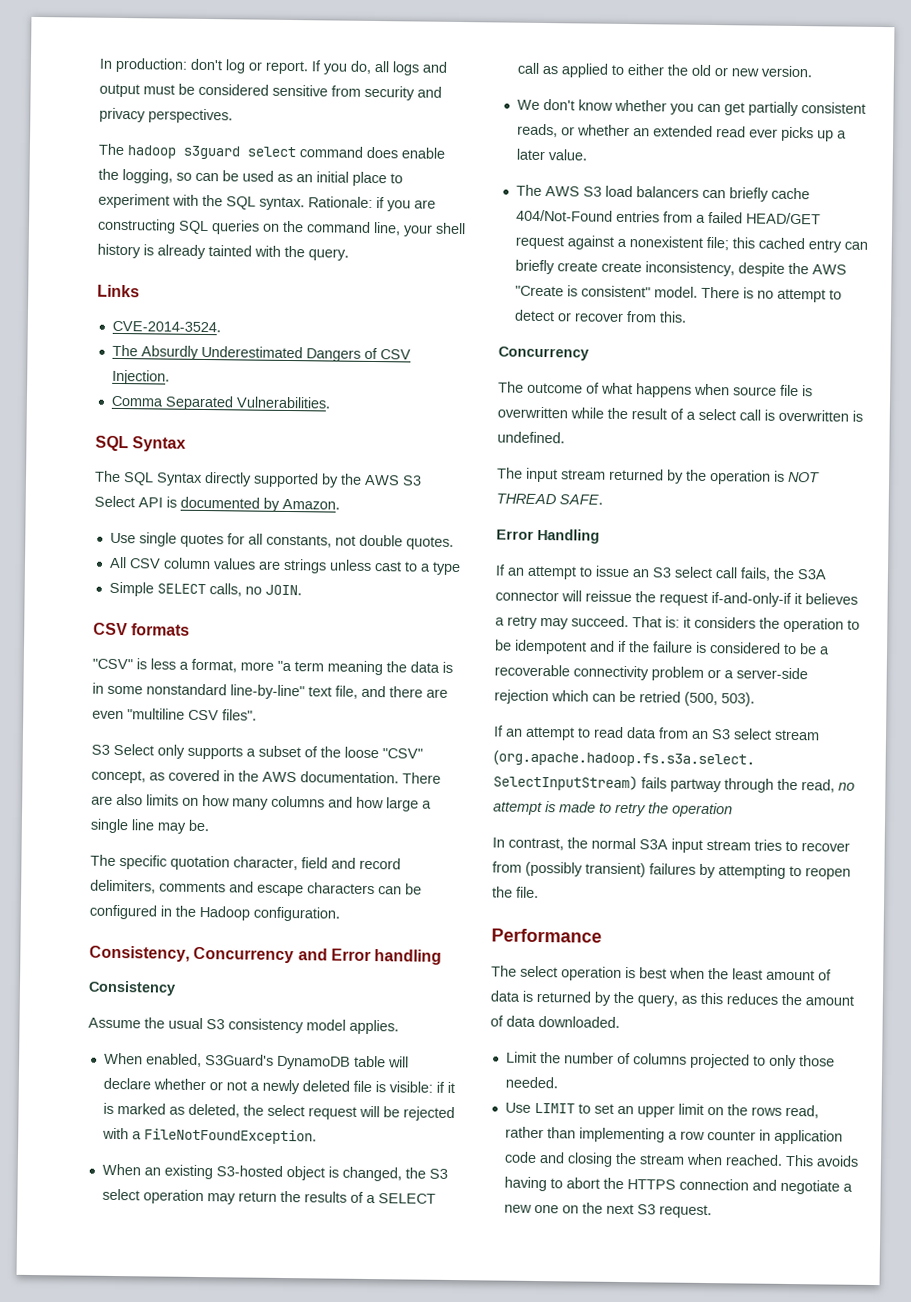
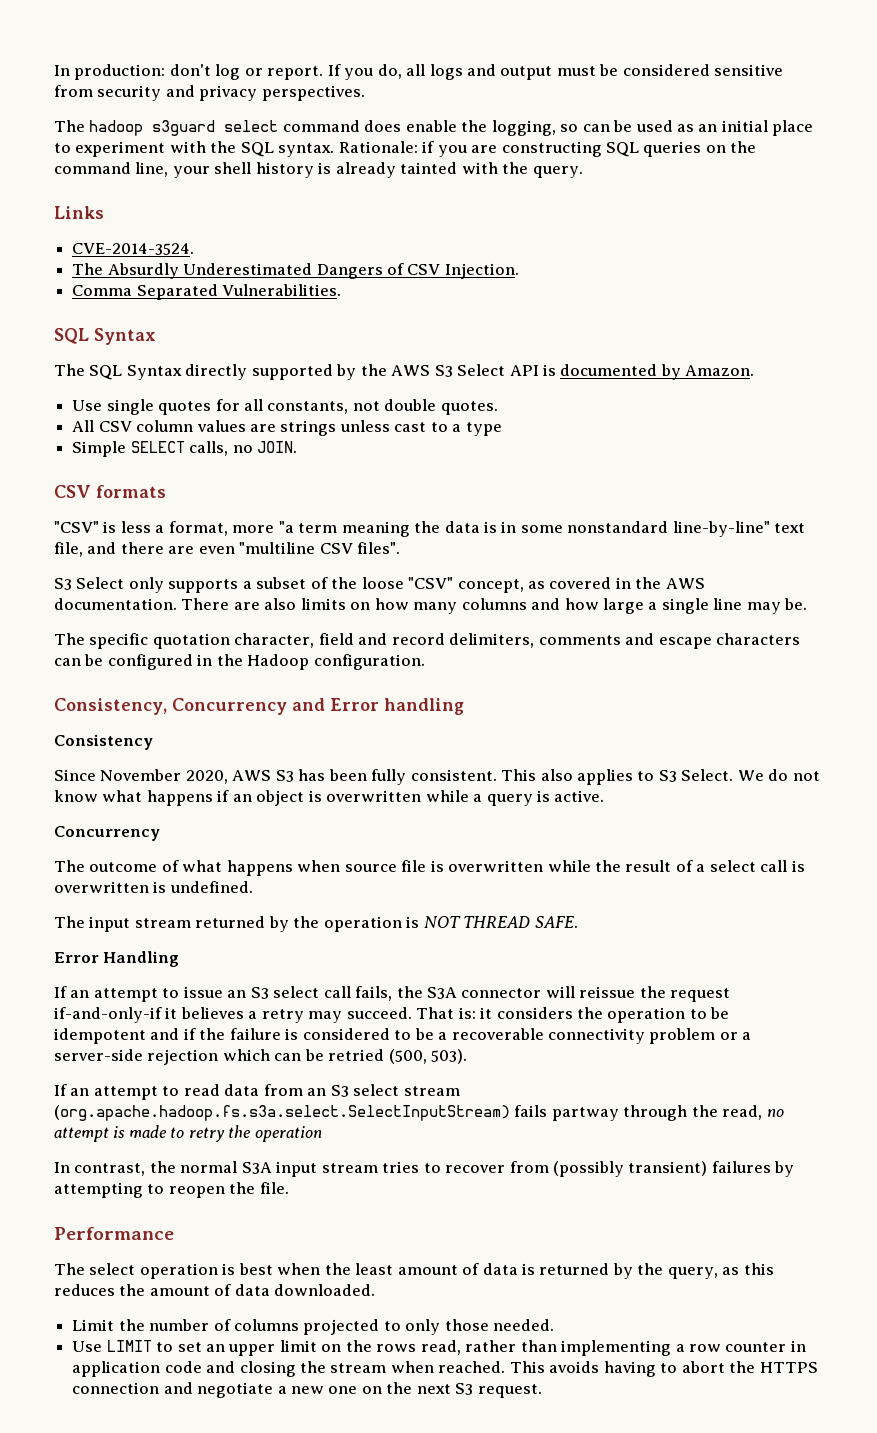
[88,1017,399,1035] [103,1052,409,1070] [102,1077,455,1095] [102,1102,455,1122] [101,1127,317,1145] [101,1163,448,1182] [101,1188,436,1205] [516,62,812,78] [516,98,866,117] [516,123,847,142] [515,148,587,161] [515,184,810,202] [515,209,821,225] [514,235,868,253] [514,259,847,277] [514,285,842,303] [513,309,687,323] Assume the usual S3 consistency model applies. // When enabled, S3Guard's DynamoDB table will declare whether or not a newly deleted file is visible: if it is marked as deleted, the select request will be rejected with a FileNotFoundException. // When an existing S3-hosted object is changed, the S3 select operation may return the results of a SELECT call as applied to either the old or new version. // We don't know whether you can get partially consistent reads, or whether an extended read ever picks up a later value. // The AWS S3 load balancers can briefly cache 404/Not-Found entries from a failed HEAD/GET request against a nonexistent file; this cached entry can briefly create create inconsistency, despite the AWS "Create is consistent" model. There is no attempt to detect or recover from this. -> [54,769,820,785] [54,790,605,806] Since November 2020, AWS S3 has been fully consistent. This also applies to S3 Select. We do not know what happens if an object is overwritten while a query is active.

